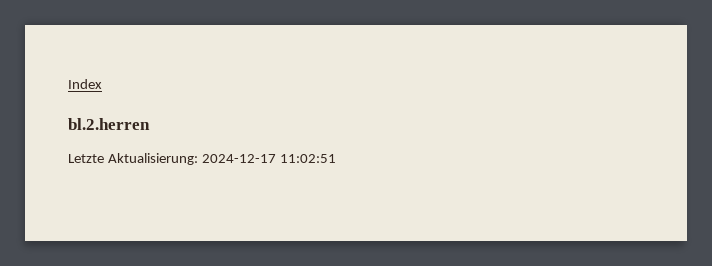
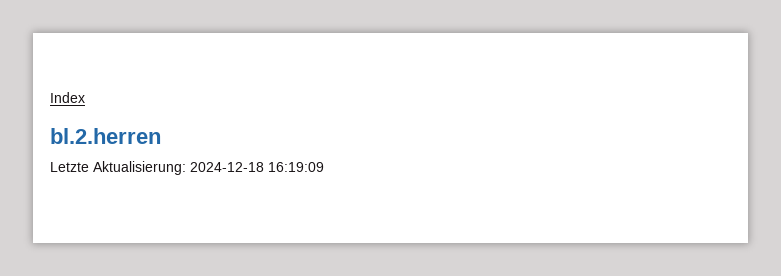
[201,154,336,163] 2024-12-17 11:02:51 -> [190,162,324,172] 2024-12-18 16:19:09

